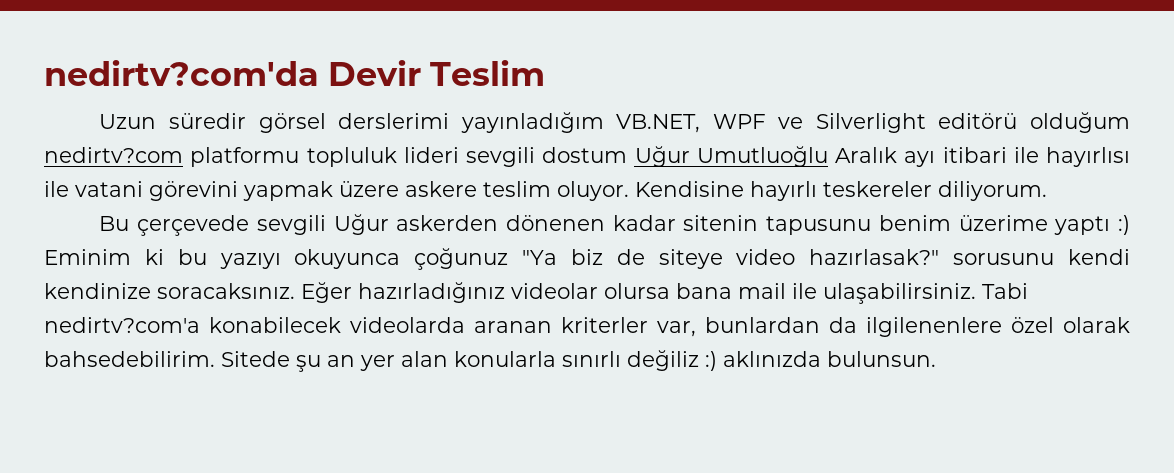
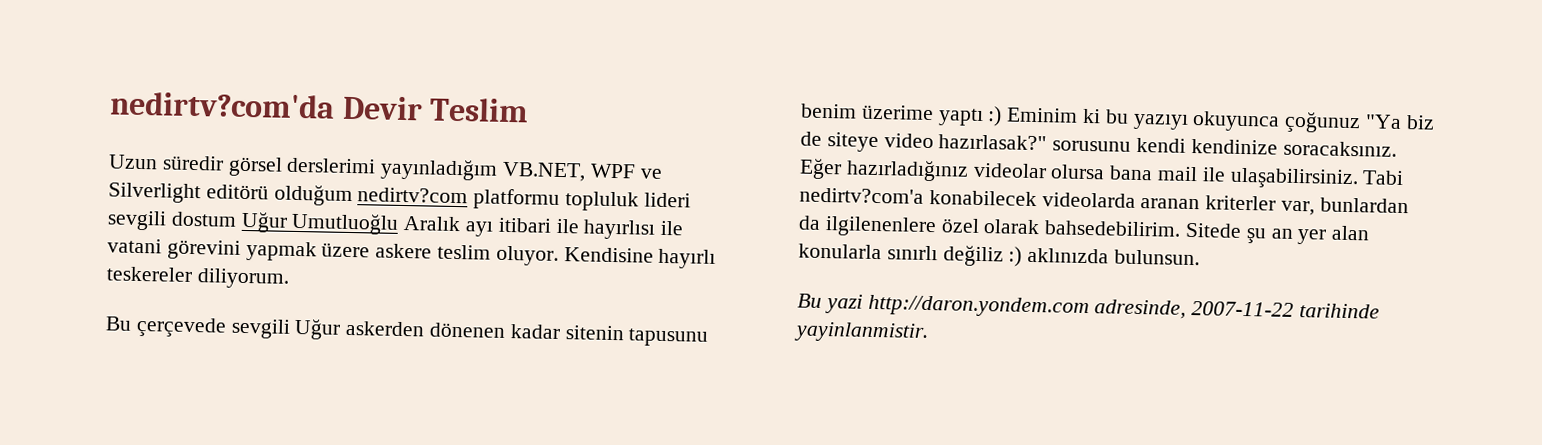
(936, 359) none -> [797,293,1381,319] [794,321,929,344] // Bu yazi http://daron.yondem.com adresinde, 2007-11-22 tarihinde yayinlanmistir.

